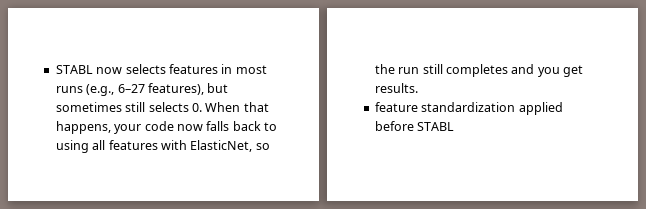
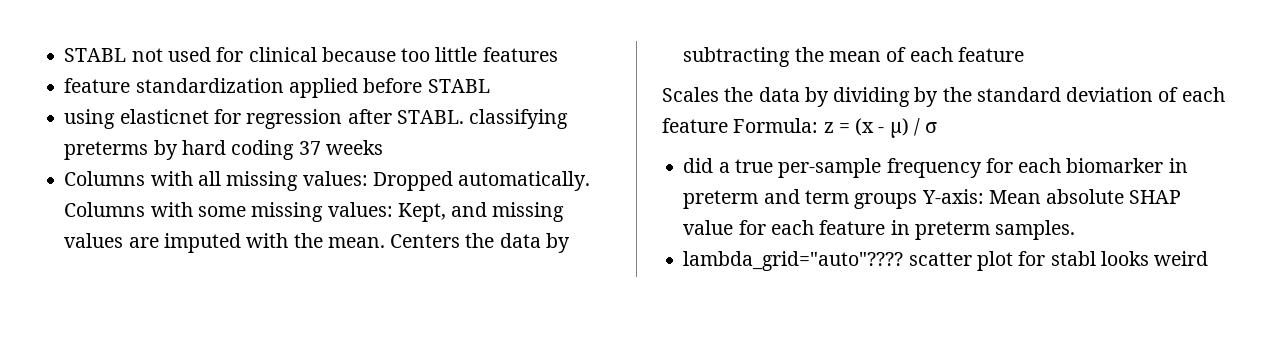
[55,64,267,74] [55,83,229,96] [55,102,269,112] [55,121,277,134] [55,140,270,153] [374,64,583,77] [374,83,418,93] STABL now selects features in most runs (e.g., 6–27 features), but sometimes still selects 0. When that happens, your code now falls back to using all features with ElasticNet, so the run still completes and you get results. -> [64,47,558,62] STABL not used for clinical because too little features
(455, 126) none -> [64,109,569,129] [64,140,383,160] [64,171,591,191] [64,202,565,222] [64,233,570,253] [683,47,1024,67] [662,87,1225,107] [662,118,938,138] [683,158,1188,178] [683,189,1182,209] [683,220,1076,240] [683,251,1209,271] // using elasticnet for regression after STABL. classifying preterms by hard coding 37 weeks // Columns with all missing values: Dropped automatically. Columns with some missing values: Kept, and missing values are imputed with the mean. Centers the data by subtracting the mean of each feature // Scales the data by dividing by the standard deviation of each feature Formula: z = (x - μ) / σ // did a true per-sample frequency for each biomarker in preterm and term groups Y-axis: Mean absolute SHAP value for each feature in preterm samples. // lambda_grid="auto"???? scatter plot for stabl looks weird

